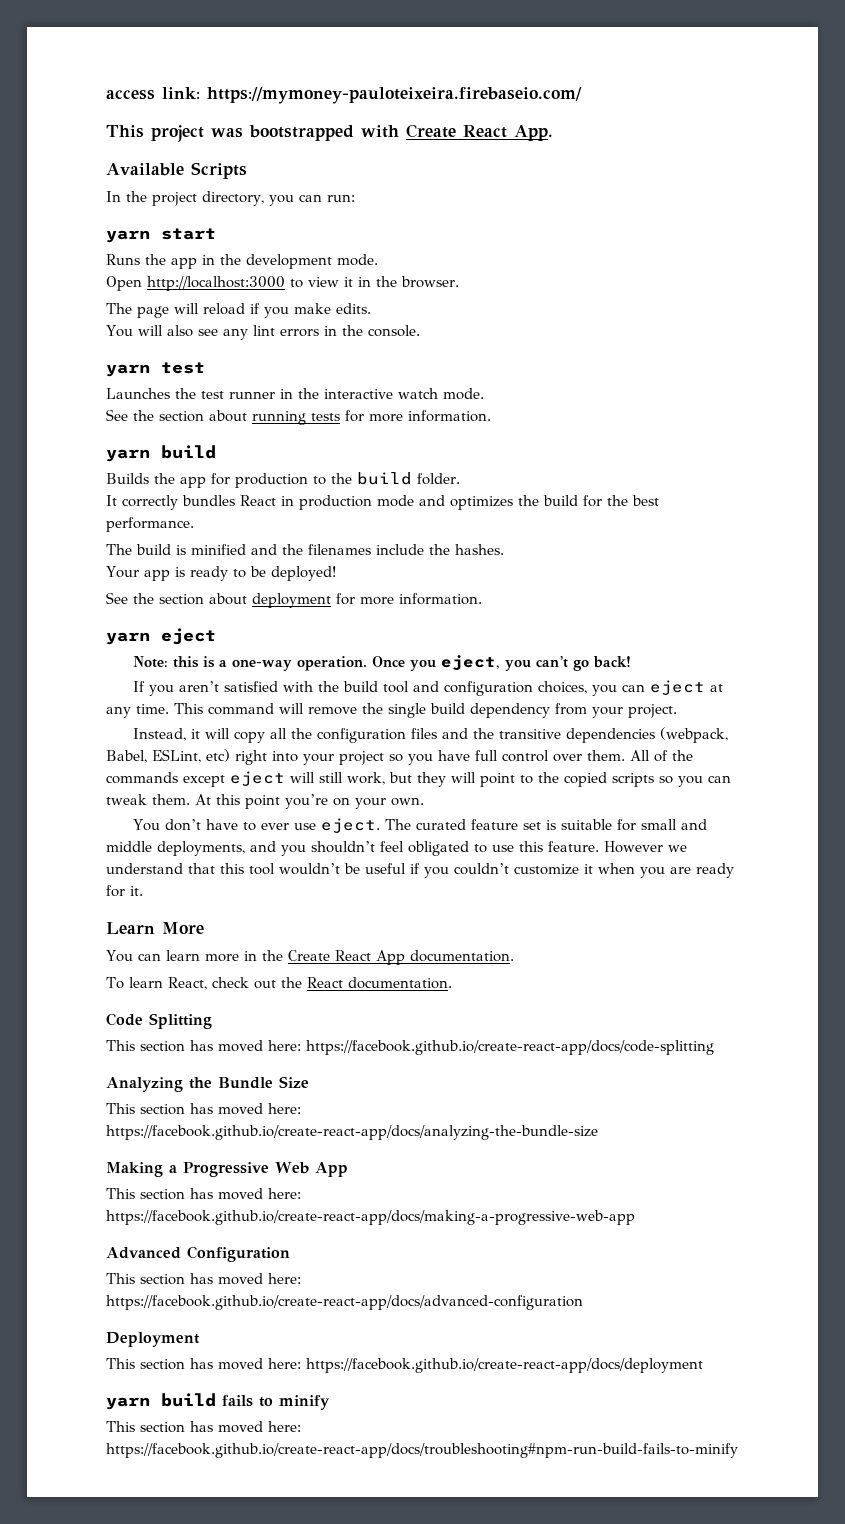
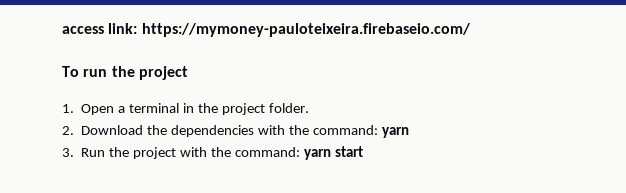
[106,124,553,142] [106,162,247,179] [106,191,355,206] [106,228,216,243] [106,254,378,269] [106,276,459,291] [106,303,371,318] [106,325,420,340] [106,362,205,377] [106,388,484,400] [106,409,491,425] [106,445,216,462] [106,472,460,488] [106,495,659,510] [106,517,194,532] [106,544,504,555] [106,566,336,581] [106,592,482,608] [106,628,216,645] [132,655,631,671] [132,680,723,696] [106,703,677,718] [132,727,728,743] [106,749,693,765] [106,771,731,787] [106,794,424,809] [132,818,707,833] [106,841,687,856] [106,863,734,878] [106,885,143,897] [106,922,204,934] [106,950,514,965] [106,977,452,990] [106,1013,212,1029] [106,1040,714,1055] [106,1076,309,1092] [106,1103,301,1115] [106,1125,598,1140] [106,1162,348,1177] [106,1188,301,1200] [106,1210,635,1225] [106,1246,290,1262] [106,1273,301,1285] [106,1295,583,1310] [106,1332,200,1347] [106,1358,703,1373] [106,1393,330,1410] [106,1421,301,1433] [106,1443,738,1458] This project was bootstrapped with Create React App. // Available Scripts // In the project directory, you can run: // yarn start // Runs the app in the development mode. // Open http://localhost:3000 to view it in the browser. // The page will reload if you make edits. // You will also see any lint errors in the console. // yarn test // Launches the test runner in the interactive watch mode. // See the section about running tests for more information. // yarn build // Builds the app for production to the build folder. // It correctly bundles React in production mode and optimizes the build for the best performance. // The build is minified and the filenames include the hashes. // Your app is ready to be deployed! // See the section about deployment for more information. // yarn eject // Note: this is a one-way operation. Once you eject, you can’t go back! // If you aren’t satisfied with the build tool and configuration choices, you can eject at any time. This command will remove the single build dependency from your project. // Instead, it will copy all the configuration files and the transitive dependencies (webpack, Babel, ESLint, etc) right into your project so you have full control over them. All of the commands except eject will still work, but they will point to the copied scripts so you can tweak them. At this point you’re on your own. // You don’t have to ever use eject. The curated feature set is suitable for small and middle deployments, and you shouldn’t feel obligated to use this feature. However we understand that this tool wouldn’t be useful if you couldn’t customize it when you are ready for it. // Learn More // You can learn more in the Create React App documentation. // To learn React, check out the React documentation. // Code Splitting // This section has moved here: https://facebook.github.io/create-react-app/docs/code-splitting // Analyzing the Bundle Size // This section has moved here: https://facebook.github.io/create-react-app/docs/analyzing-the-bundle-size // Making a Progressive Web App // This section has moved here: https://facebook.github.io/create-react-app/docs/making-a-progressive-web-app // Advanced Configuration // This section has moved here: https://facebook.github.io/create-react-app/docs/advanced-configuration // Deployment // This section has moved here: https://facebook.github.io/create-react-app/docs/deployment // yarn build fails to minify // This section has moved here: https://facebook.github.io/create-react-app/docs/troubleshooting#npm-run-build-fails-to-minify -> [62,66,188,80] [62,103,309,115] [62,125,409,138] [62,146,363,160] To run the project // 1. Open a terminal in the project folder. // 2. Download the dependencies with the command: yarn // 3. Run the project with the command: yarn start

